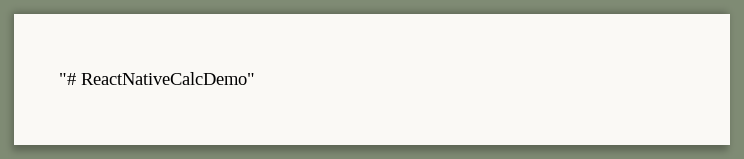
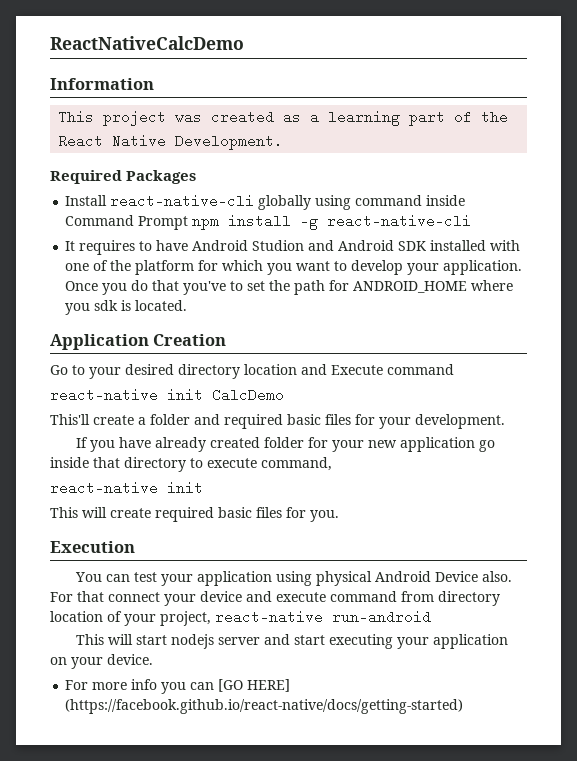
[59,72,255,85] "# ReactNativeCalcDemo" -> [50,36,244,50] [50,78,154,90] [58,110,509,126] [58,134,284,150] [50,170,197,184] [65,194,466,210] [65,214,472,230] [65,240,521,255] [65,260,523,275] [65,280,514,295] [65,300,188,315] [50,334,227,350] [50,364,454,379] [50,388,284,402] [50,414,505,429] [76,437,496,452] [50,457,332,472] [50,481,203,495] [50,507,339,522] [50,541,135,553] [75,571,513,586] [50,591,500,606] [50,610,431,626] [76,634,509,649] [50,654,153,669] [65,679,291,694] [65,699,464,714] ReactNativeCalcDemo // Information // This project was created as a learning part of the React Native Development. // Required Packages // Install react-native-cli globally using command inside Command Prompt npm install -g react-native-cli // It requires to have Android Studion and Android SDK installed with one of the platform for which you want to develop your application. Once you do that you've to set the path for ANDROID_HOME where you sdk is located. // Application Creation // Go to your desired directory location and Execute command // react-native init CalcDemo // This'll create a folder and required basic files for your development. // If you have already created folder for your new application go inside that directory to execute command, // react-native init // This will create required basic files for you. // Execution // You can test your application using physical Android Device also. For that connect your device and execute command from directory location of your project, react-native run-android // This will start nodejs server and start executing your application on your device. // For more info you can [GO HERE] (https://facebook.github.io/react-native/docs/getting-started)

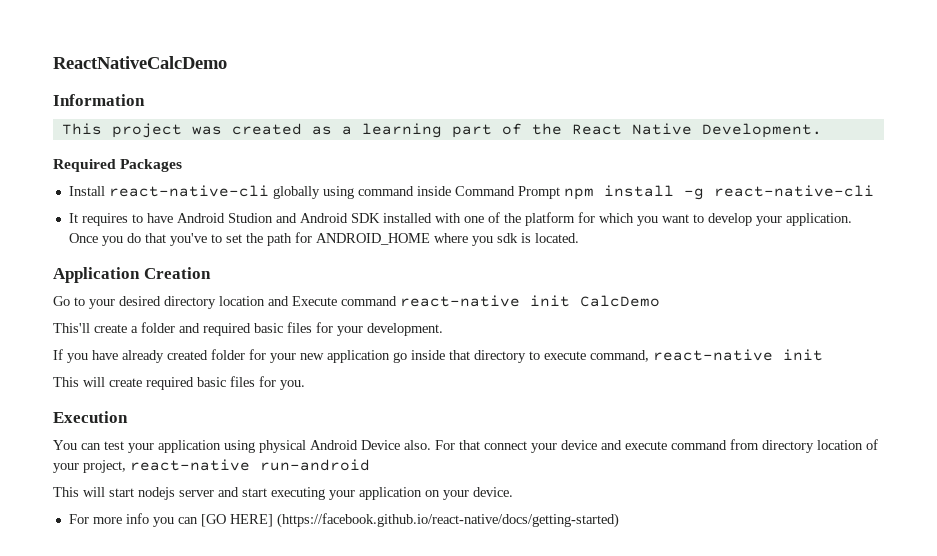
(454, 369) // -> (397, 301) none
(332, 464) // -> (649, 356) none

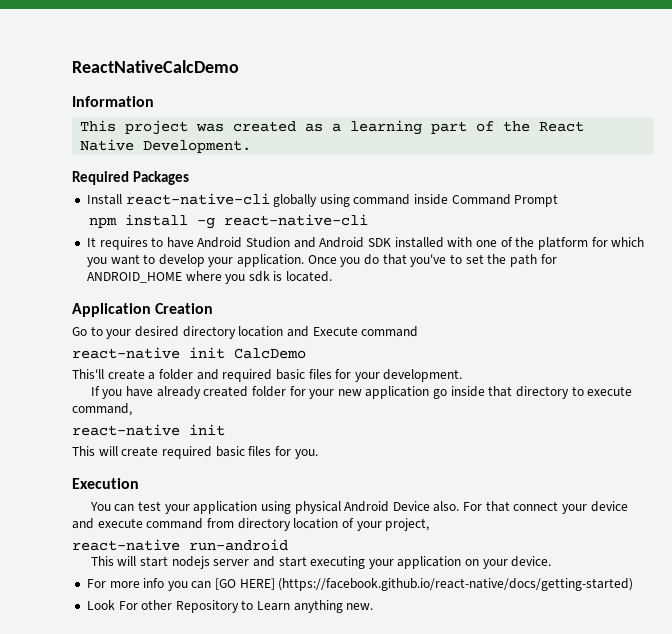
(560, 192) none -> (559, 200) //
(397, 301) none -> (419, 331) //
(649, 356) none -> (132, 409) //
(126, 466) none -> (430, 524) //
(619, 520) none -> [86,600,374,613] // Look For other Repository to Learn anything new.

